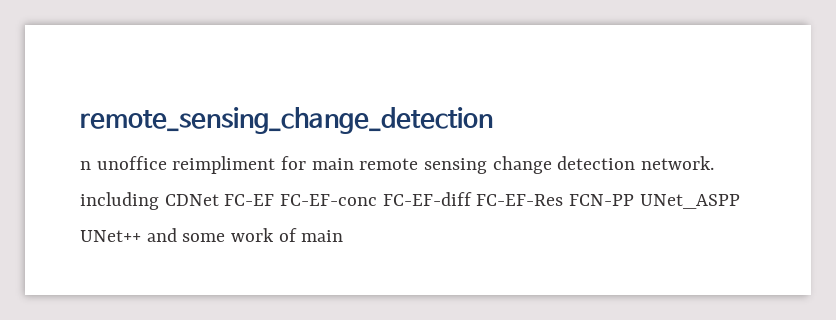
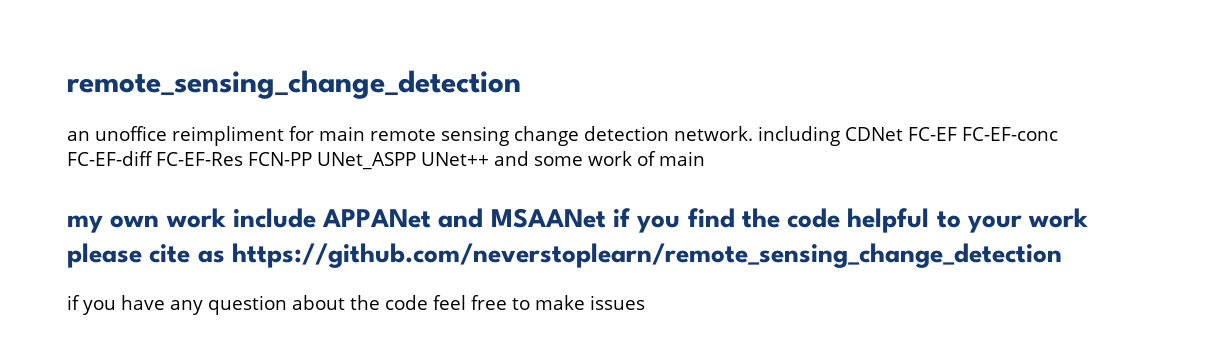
[80,161,91,170] n -> [67,131,90,141] an
(344, 236) none -> [67,208,1089,233] [67,243,1062,268] [67,295,645,315] // my own work include APPANet and MSAANet if you find the code helpful to your work please cite as https://github.com/neverstoplearn/remote_sensing_change_detection // if you have any question about the code feel free to make issues

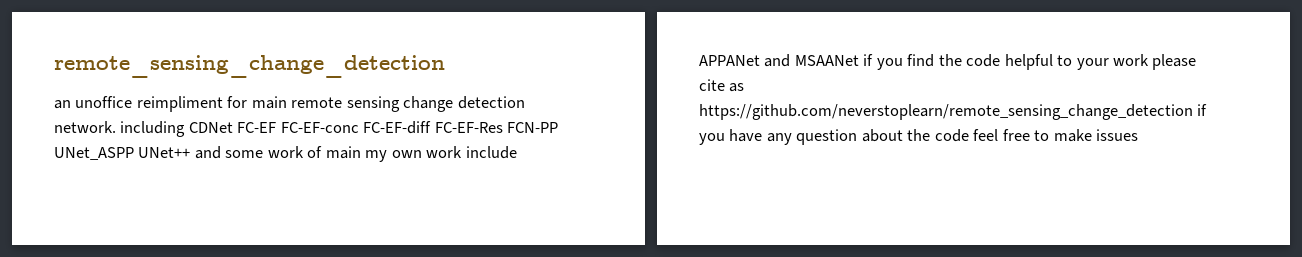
(705, 158) // -> (361, 152) none
(1062, 255) // -> (1193, 112) none

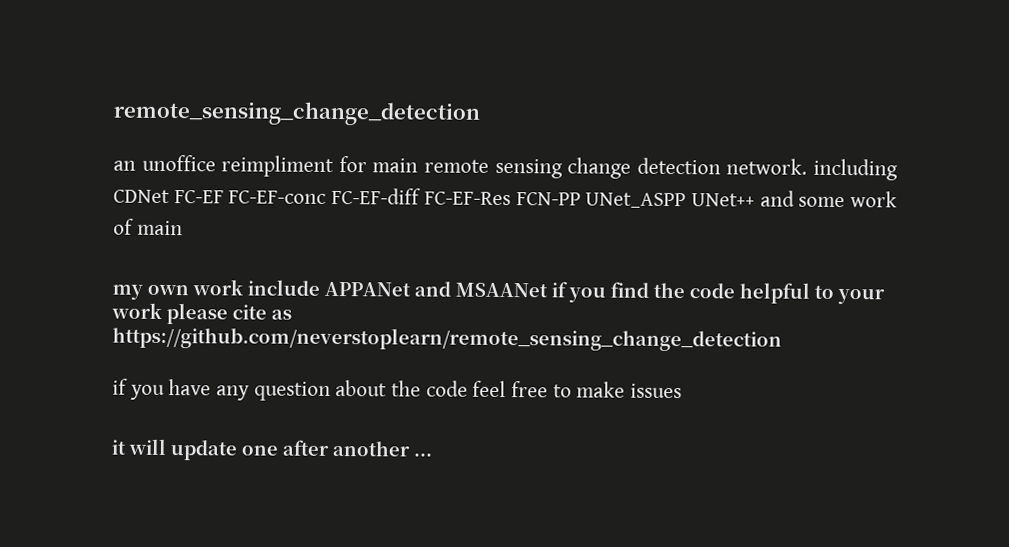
(361, 152) none -> (183, 228) //
(1193, 112) none -> (782, 339) //
(1139, 135) none -> [111,438,432,461] // it will update one after another ...

